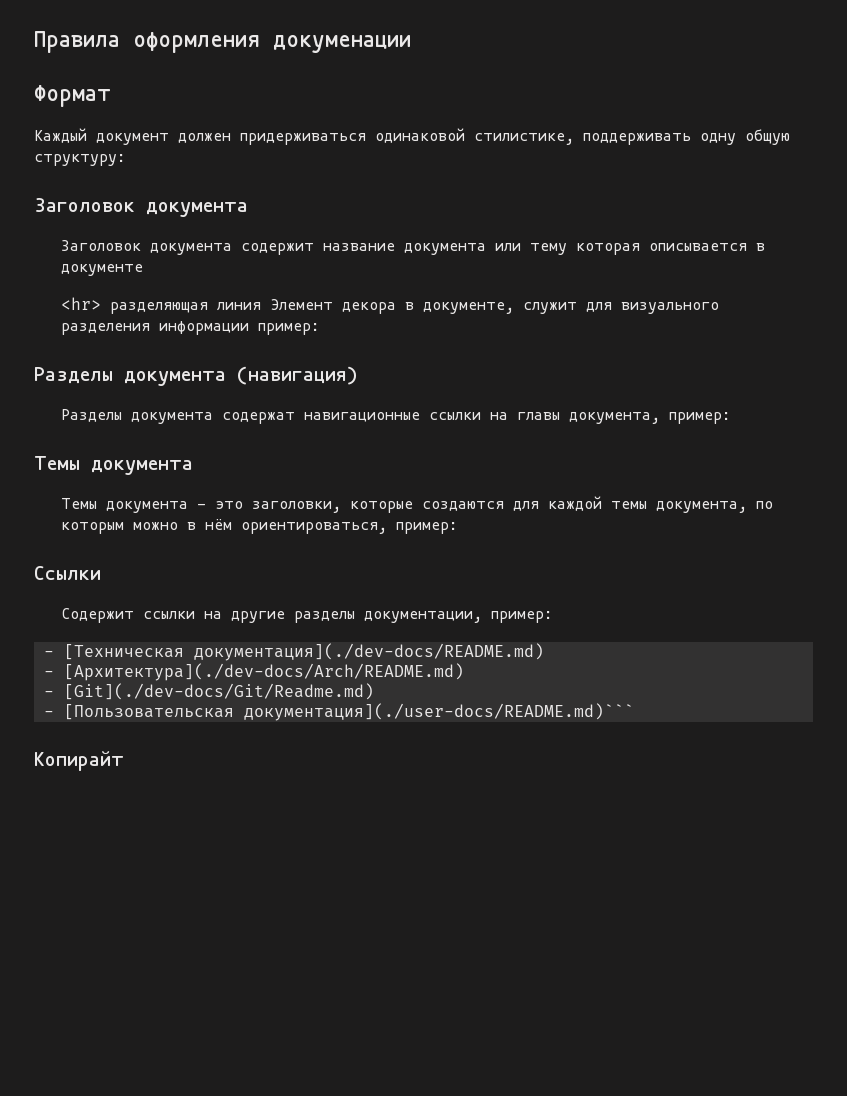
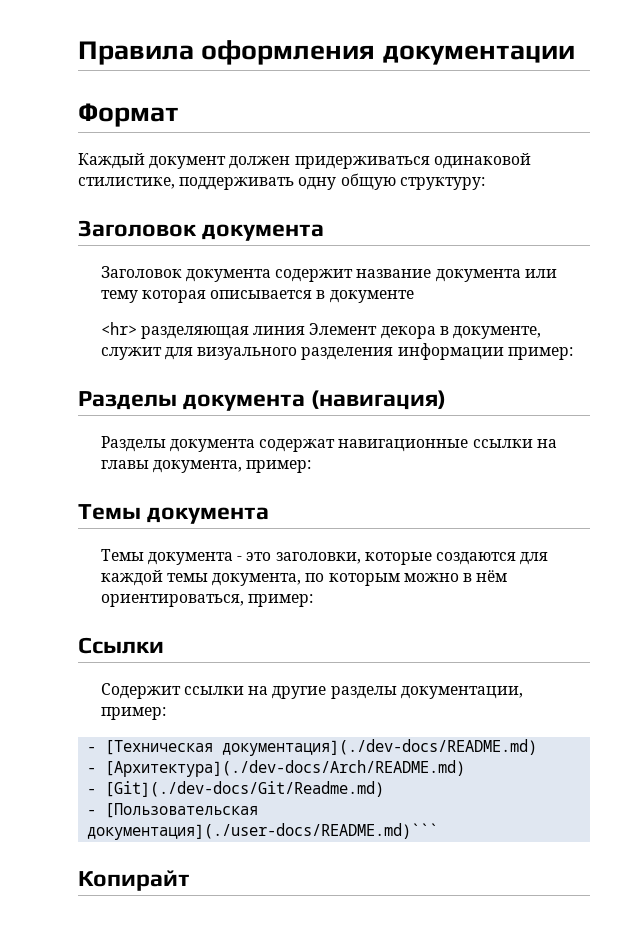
[273,35,411,53] докуменации -> [382,45,575,65] документации

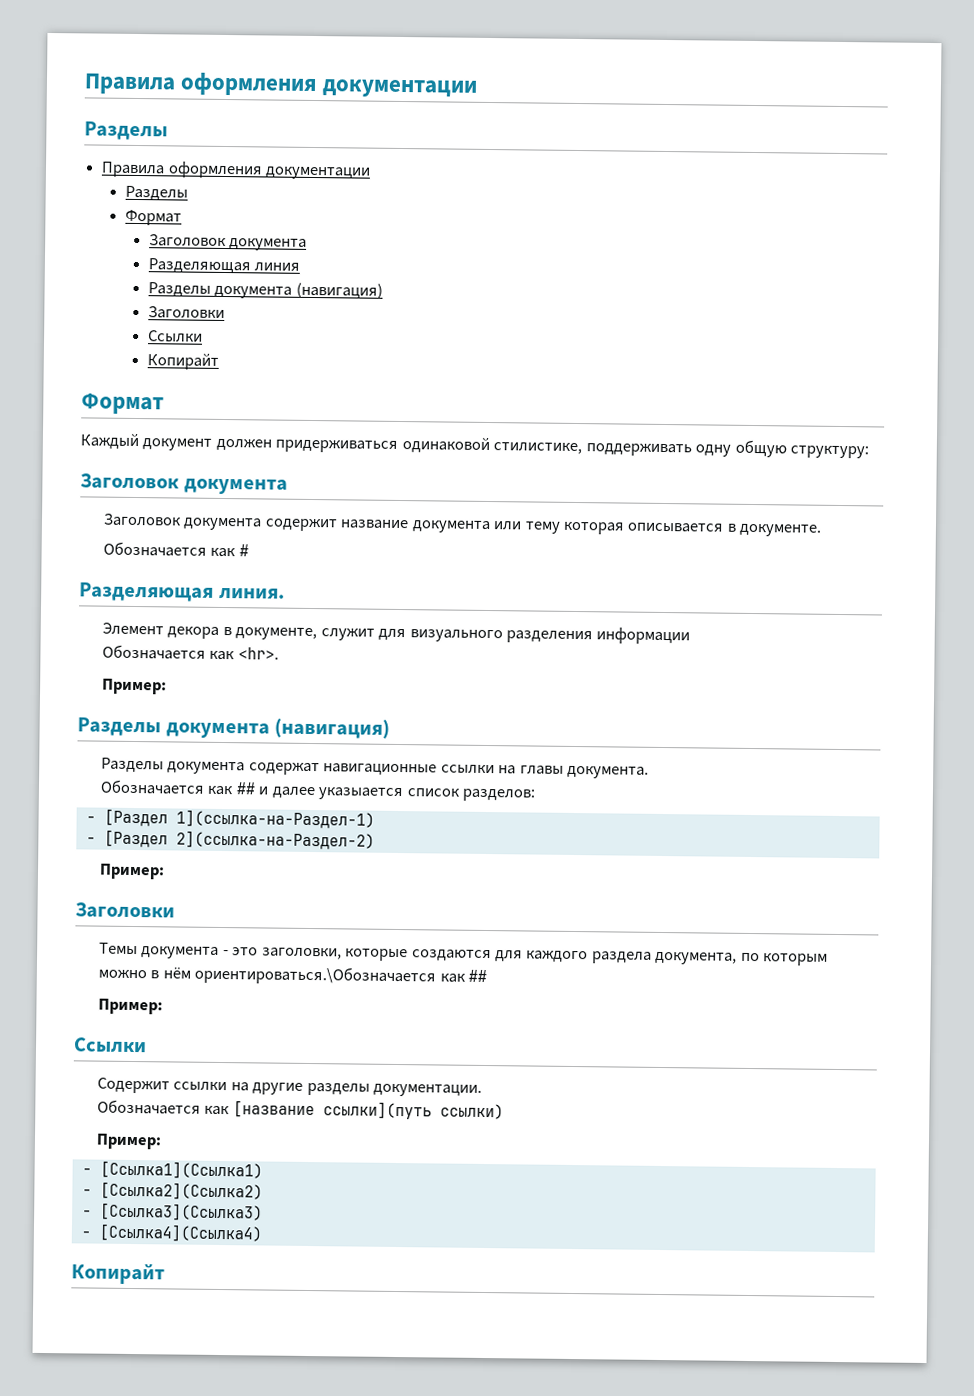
[78,40,575,65] Правила оформления документации -> [84,72,479,98] [84,121,168,141] [101,161,372,180] [124,185,188,201] [124,209,182,226] [148,234,308,251] [147,258,301,274] [147,282,383,299] [147,306,225,319] [147,330,203,343] [146,353,219,370] Правила оформления документации // Разделы // Правила оформления документации // Разделы // Формат // Заголовок документа // Разделяющая линия // Разделы документа (навигация) // Заголовки // Ссылки // Копирайт
[329,290,414,303] [100,322,306,339] документе // <hr> разделяющая линия -> [739,523,822,537] [102,541,249,558] [79,582,285,602] документе. // Обозначается как # // Разделяющая линия. //
[507,347,573,360] пример: -> [101,644,279,661] [101,678,167,695] // Обозначается как <hr>. // Пример:
[152,460,312,473] [78,504,270,524] документа, пример: // Темы документа -> [566,765,649,779] [99,779,535,802] [85,808,375,829] [85,829,375,850] [98,863,165,880] [75,902,175,919] документа. // Обозначается как ## и далее указыается список разделов: // - [Раздел 1](ссылка-на-Раздел-1) // - [Раздел 2](ссылка-на-Раздел-2) // Пример: // Заголовки
[100,570,208,586] каждой темы -> [526,950,652,964] каждого раздела
[100,594,313,607] ориентироваться, пример: -> [194,965,488,986] [97,998,163,1015] ориентироваться.\Обозначается как ## // Пример:
[400,686,523,699] [100,707,166,720] [87,739,538,756] [87,760,466,777] [87,781,385,797] [87,803,259,818] [87,823,439,840] документации, пример: // - [Техническая документация](./dev-docs/README.md) // - [Архитектура](./dev-docs/Arch/README.md) // - [Git](./dev-docs/Git/Readme.md) // - [Пользовательская документация](./user-docs/README.md)``` -> [373,1083,483,1097] [96,1099,504,1120] [95,1133,162,1150] [81,1160,263,1180] [81,1181,263,1201] [81,1202,263,1222] [80,1223,263,1243] документации. // Обозначается как [название ссылки](путь ссылки) // Пример: // - [Ссылка1](Ссылка1) // - [Ссылка2](Ссылка2) // - [Ссылка3](Ссылка3) // - [Ссылка4](Ссылка4)

